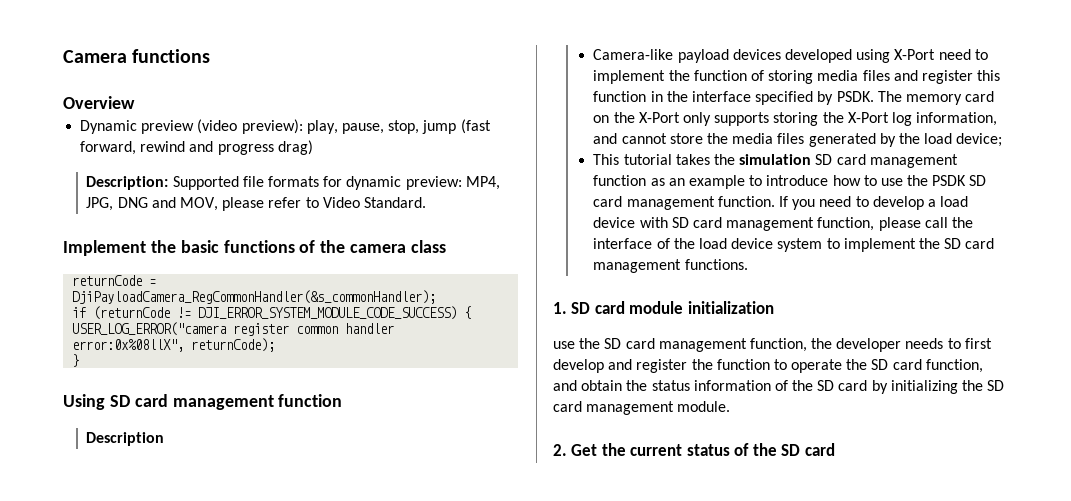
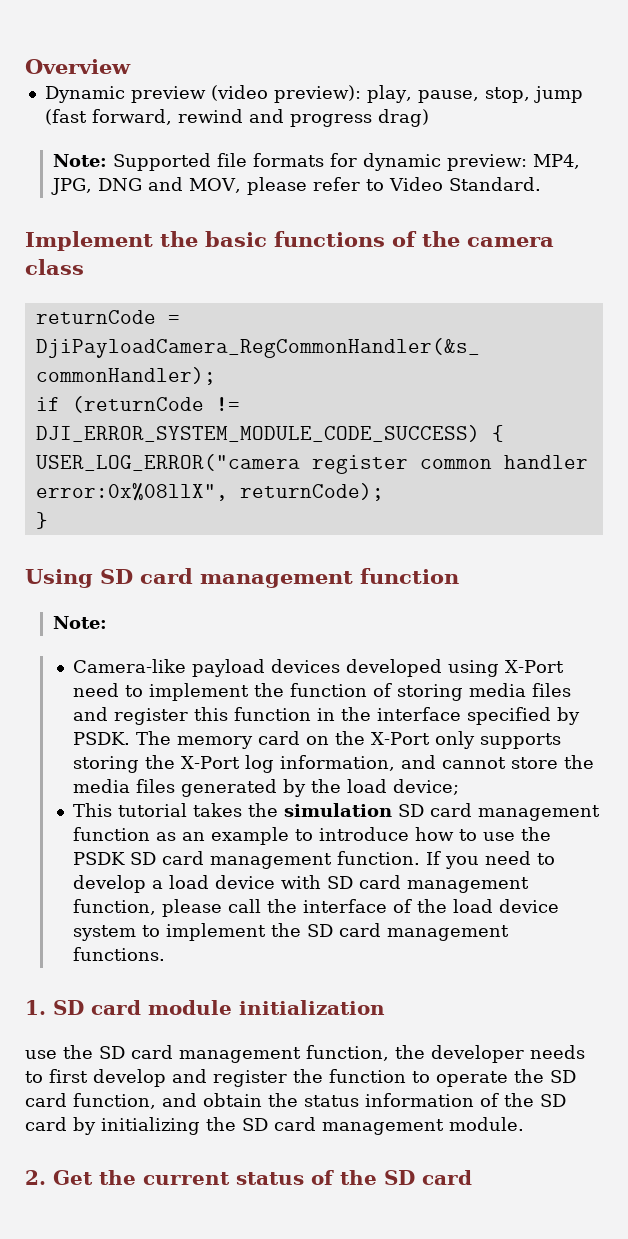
[63,49,211,63] Camera functions // -> (25, 66) none
[86,176,169,190] Description: -> [53,154,108,167] Note:
[86,432,165,446] Description -> [53,616,108,629] Note:

